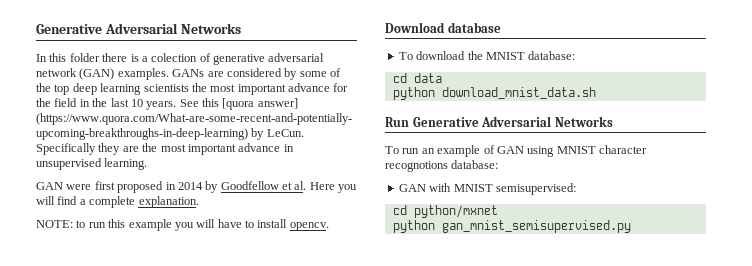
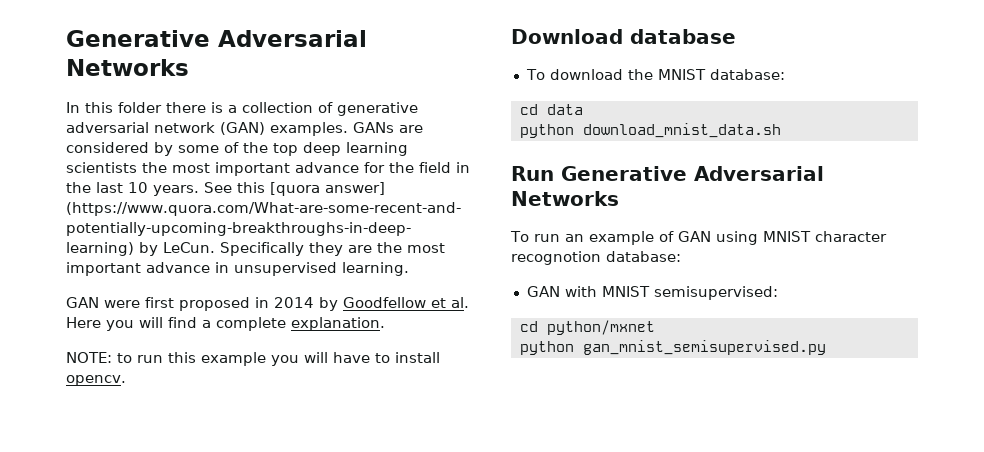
[151,53,198,62] colection -> [242,102,313,113] collection
[385,161,448,172] recognotions -> [511,251,601,265] recognotion

